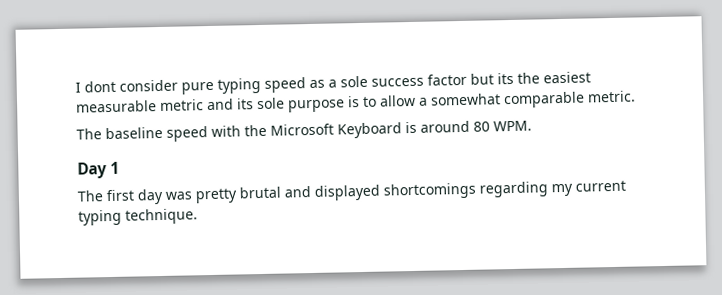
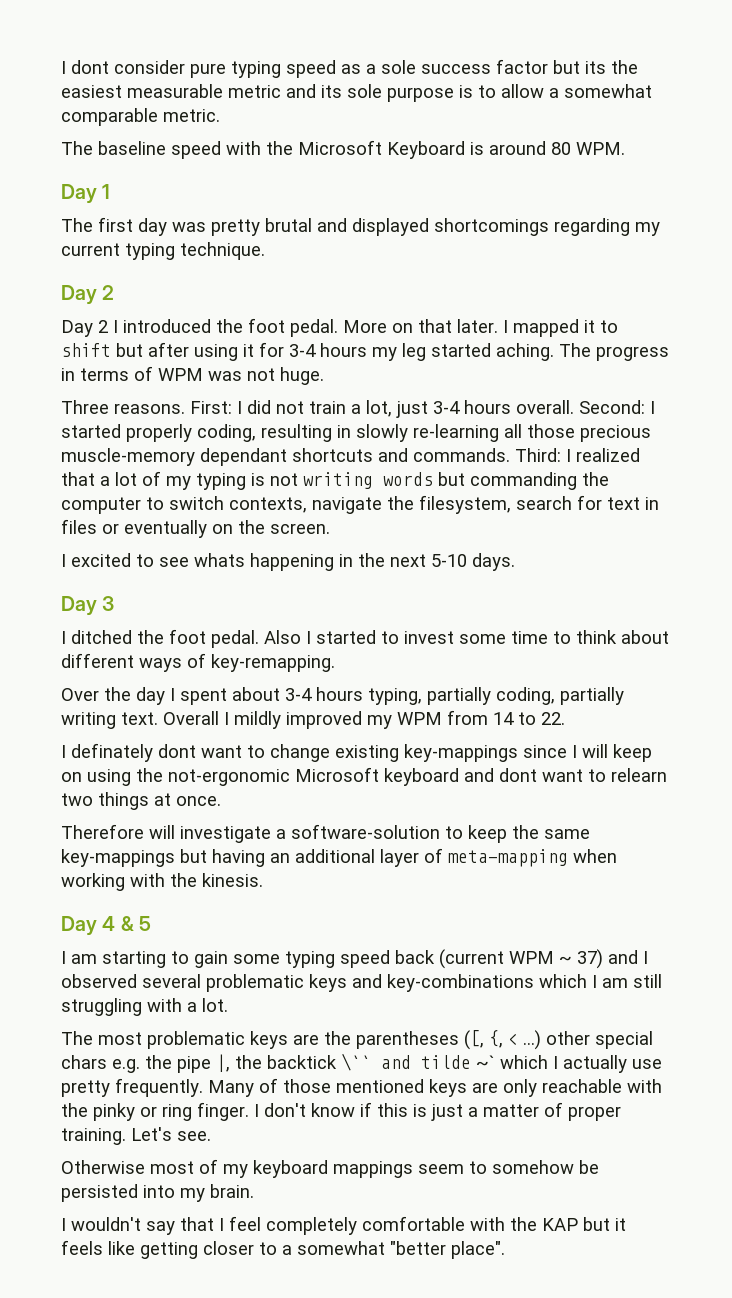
(198, 216) none -> [61,285,115,305] [61,318,618,337] [61,342,669,361] [61,366,324,385] [61,400,655,418] [61,424,651,442] [61,448,640,466] [61,471,609,490] [61,495,659,514] [61,519,330,538] [61,553,515,571] [61,596,115,616] [61,629,669,648] [61,653,335,672] [61,687,624,705] [61,710,565,729] [61,743,652,762] [61,767,667,786] [61,792,221,810] [61,824,590,843] [61,848,617,867] [61,873,263,891] [61,916,152,936] [61,949,648,969] [61,974,662,992] [61,998,228,1016] [61,1030,653,1050] [61,1053,662,1073] [61,1078,662,1097] [61,1102,621,1121] [61,1127,211,1145] [61,1159,599,1178] [61,1184,254,1202] [61,1216,626,1235] [61,1240,505,1259] // Day 2 // Day 2 I introduced the foot pedal. More on that later. I mapped it to shift but after using it for 3-4 hours my leg started aching. The progress in terms of WPM was not huge. // Three reasons. First: I did not train a lot, just 3-4 hours overall. Second: I started properly coding, resulting in slowly re-learning all those precious muscle-memory dependant shortcuts and commands. Third: I realized that a lot of my typing is not writing words but commanding the computer to switch contexts, navigate the filesystem, search for text in files or eventually on the screen. // I excited to see whats happening in the next 5-10 days. // Day 3 // I ditched the foot pedal. Also I started to invest some time to think about different ways of key-remapping. // Over the day I spent about 3-4 hours typing, partially coding, partially writing text. Overall I mildly improved my WPM from 14 to 22. // I definately dont want to change existing key-mappings since I will keep on using the not-ergonomic Microsoft keyboard and dont want to relearn two things at once. // Therefore will investigate a software-solution to keep the same key-mappings but having an additional layer of meta-mapping when working with the kinesis. // Day 4 & 5 // I am starting to gain some typing speed back (current WPM ~ 37) and I observed several problematic keys and key-combinations which I am still struggling with a lot. // The most problematic keys are the parentheses ([, {, < …) other special chars e.g. the pipe |, the backtick \`` and tilde ~` which I actually use pretty frequently. Many of those mentioned keys are only reachable with the pinky or ring finger. I don't know if this is just a matter of proper training. Let's see. // Otherwise most of my keyboard mappings seem to somehow be persisted into my brain. // I wouldn't say that I feel completely comfortable with the KAP but it feels like getting closer to a somewhat "better place".

